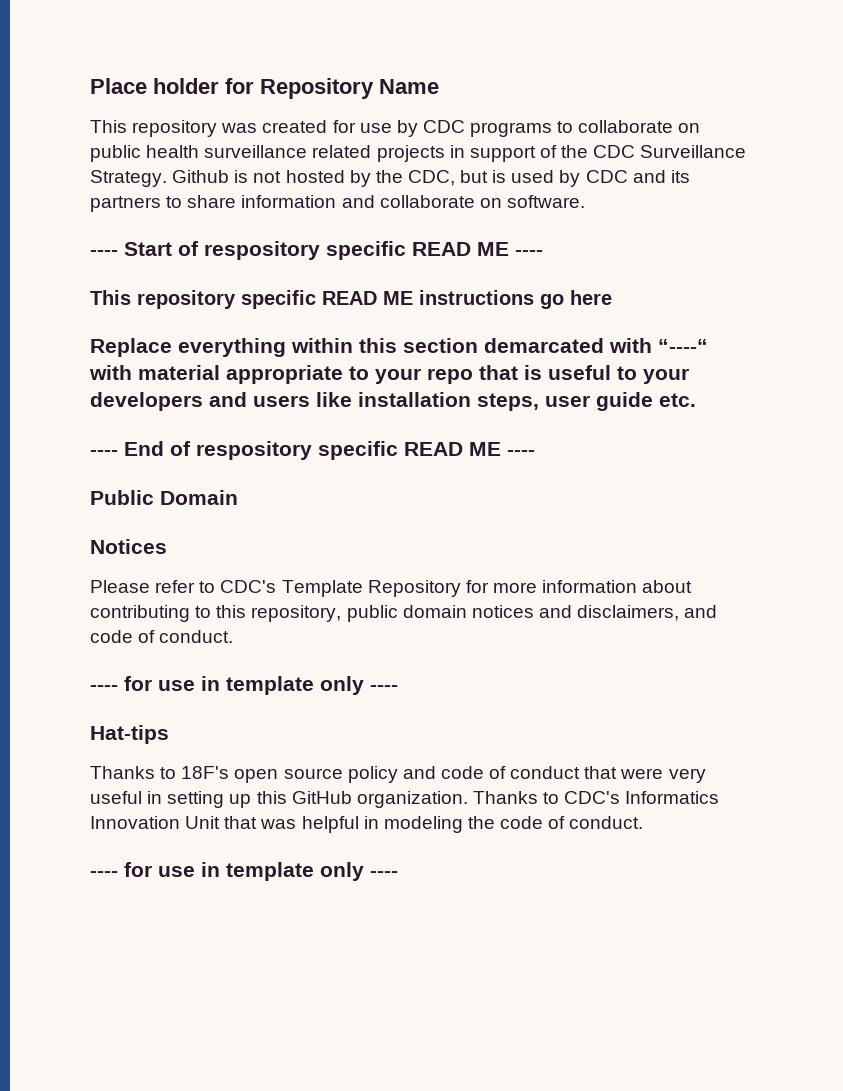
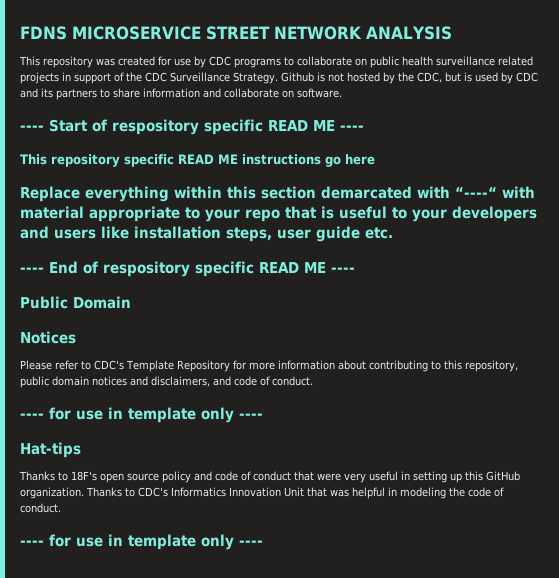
[90,78,439,99] Place holder for Repository Name -> [20,26,452,40] FDNS MICROSERVICE STREET NETWORK ANALYSIS

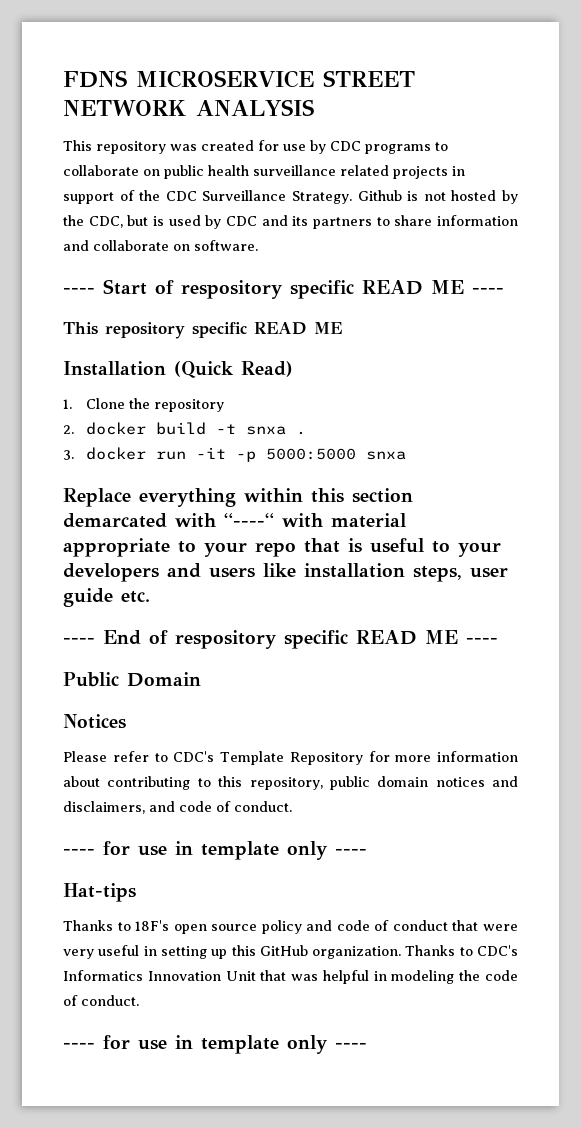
[242,154,375,167] instructions go here -> [63,361,293,378] [63,398,225,412] [63,422,307,435] [63,447,407,462] // Installation (Quick Read) // 1. Clone the repository // 2. docker build -t snxa . // 3. docker run -it -p 5000:5000 snxa

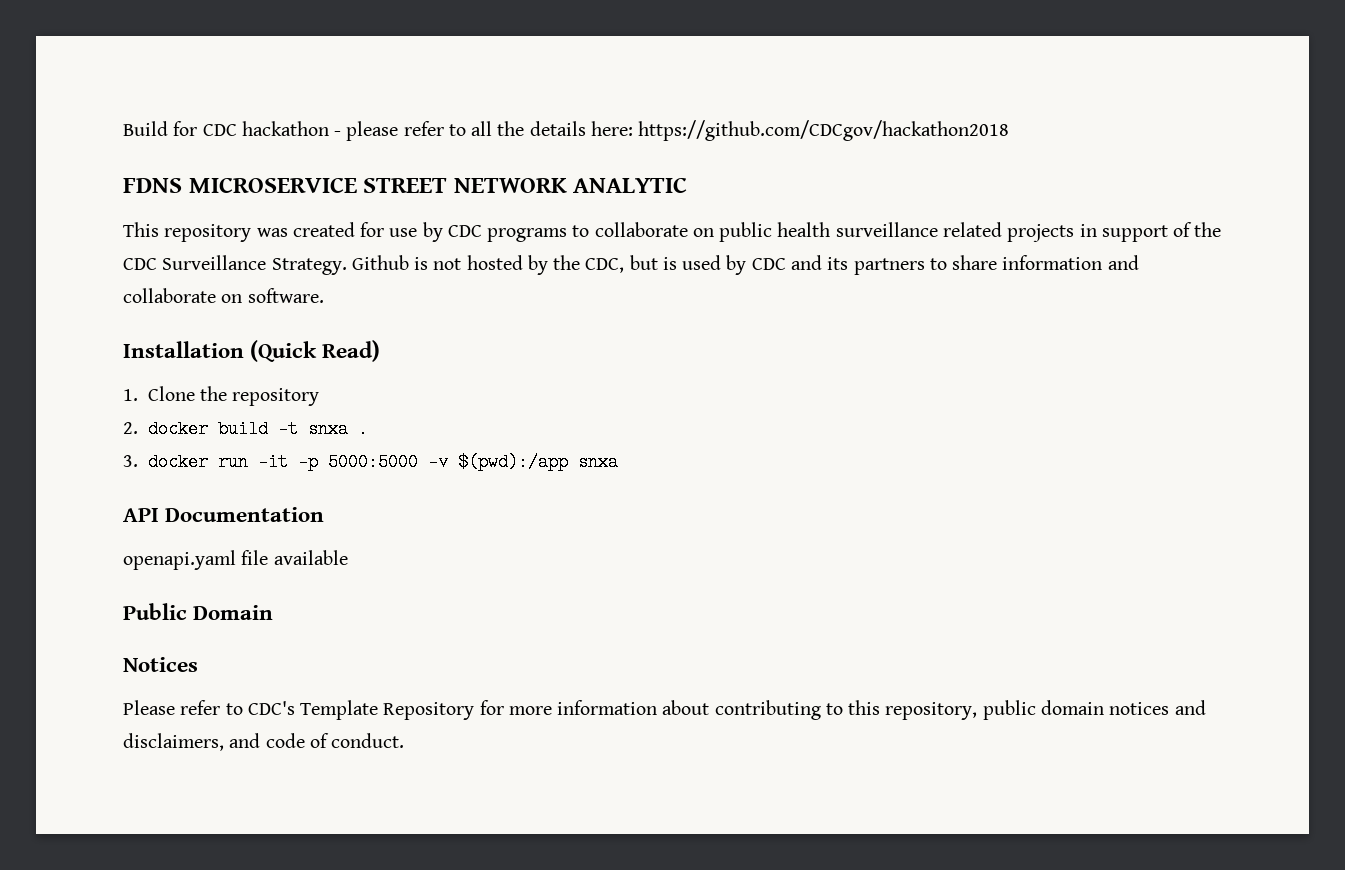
(63, 79) none -> [123,120,1010,141] Build for CDC hackathon - please refer to all the details here: https://github.com/CDCgov/hackathon2018 //
[196,99,314,116] ANALYSIS -> [573,177,688,193] ANALYTIC
[63,279,504,299] [63,322,342,339] // ---- Start of respository specific READ ME ---- // This repository specific READ ME -> (324, 295) none
(357, 454) none -> [427,453,568,471] -v $(pwd):/app
[63,488,413,507] [63,513,406,528] [63,538,501,557] [63,563,508,582] [63,588,150,607] [63,630,498,649] Replace everything within this section demarcated with “----“ with material appropriate to your repo that is useful to your developers and users like installation steps, user guide etc. // ---- End of respository specific READ ME ---- -> [123,507,325,522] [123,550,348,570] API Documentation // openapi.yaml file available
[63,841,367,860] [63,883,136,902] [63,920,518,934] [63,945,518,959] [63,970,518,984] [63,995,139,1006] [63,1035,367,1054] // ---- for use in template only ---- // Hat-tips // Thanks to 18F's open source policy and code of conduct that were very useful in setting up this GitHub organization. Thanks to CDC's Informatics Innovation Unit that was helpful in modeling the code of conduct. // ---- for use in template only ---- -> (405, 740) none

